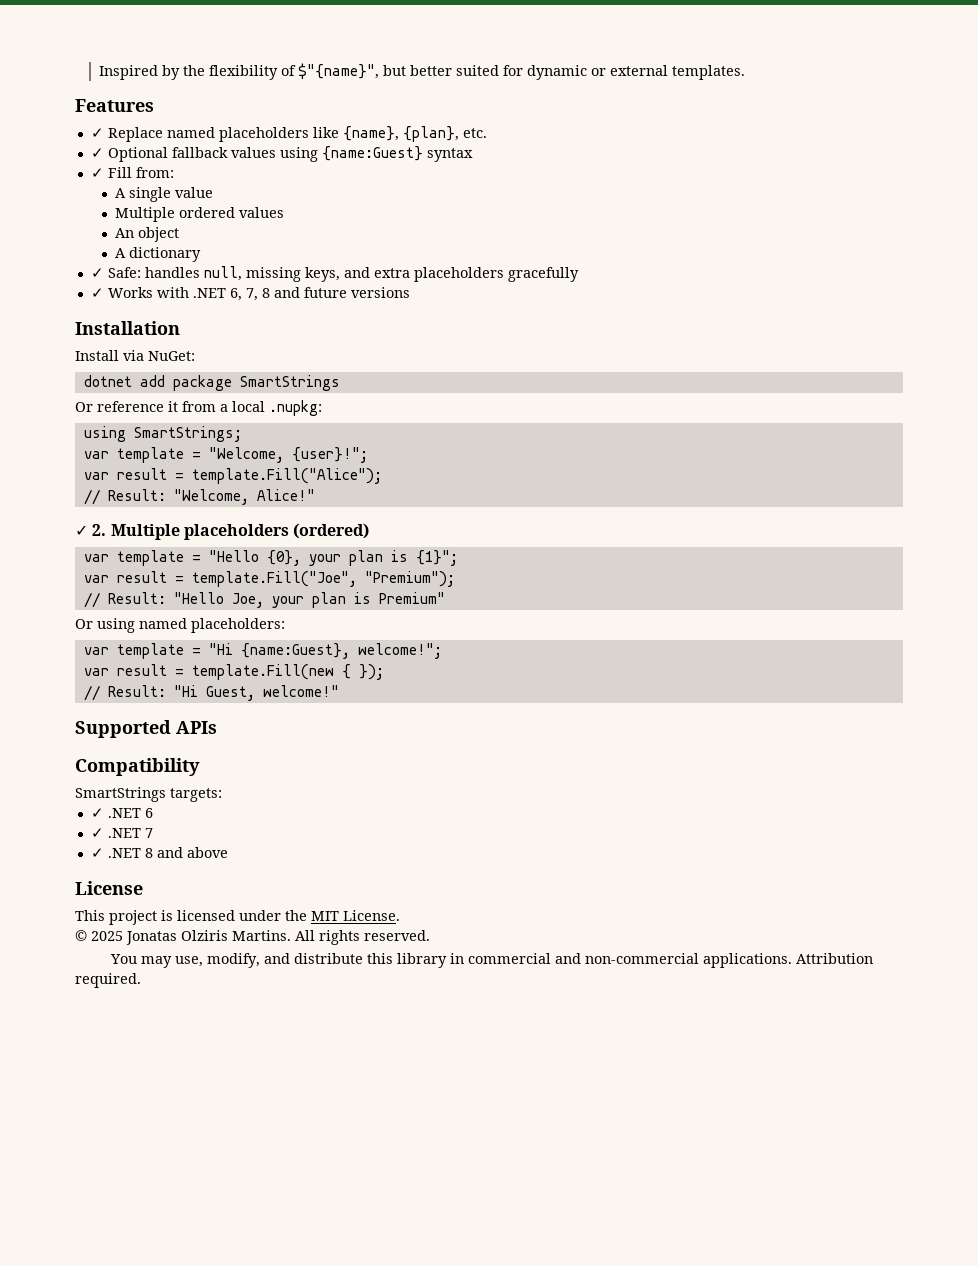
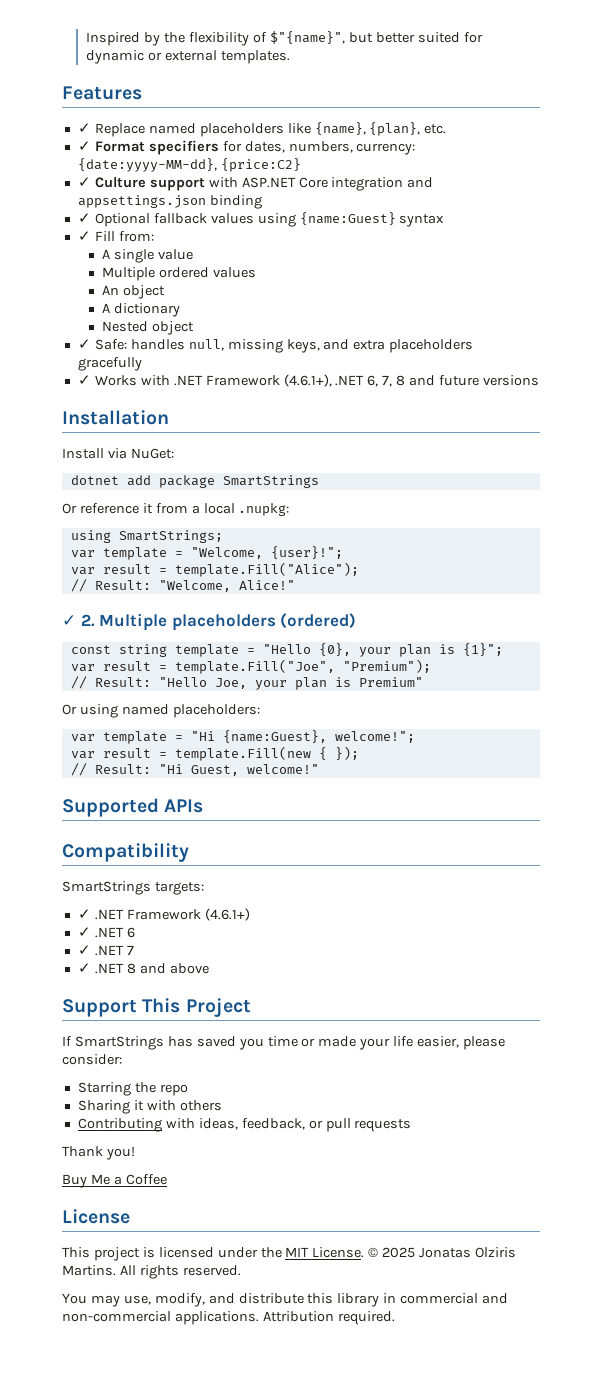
(487, 133) none -> [77,140,416,155] [77,158,301,172] [77,177,434,191] [77,195,262,209] // ✓ Format specifiers for dates, numbers, currency: {date:yyyy-MM-dd}, {price:C2} // ✓ Culture support with ASP.NET Core integration and appsettings.json binding
(202, 254) none -> [102,321,195,335] // Nested object
(226, 293) none -> [205,374,365,387] Framework (4.6.1+), .NET
[83,554,109,562] var -> [70,644,167,657] const string
(222, 795) none -> [77,908,250,921] // ✓ .NET Framework (4.6.1+)
(228, 852) none -> [62,998,251,1017] [62,1036,506,1050] [62,1054,122,1065] [77,1082,188,1096] [77,1100,222,1114] [77,1118,412,1132] [62,1146,135,1160] [62,1174,167,1188] // Support This Project // If SmartStrings has saved you time or made your life easier, please consider: // Starring the repo // Sharing it with others // Contributing with ideas, feedback, or pull requests // Thank you! // Buy Me a Coffee
(400, 915) // -> (365, 1252) none

